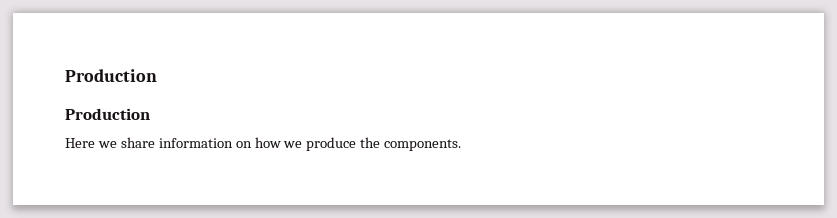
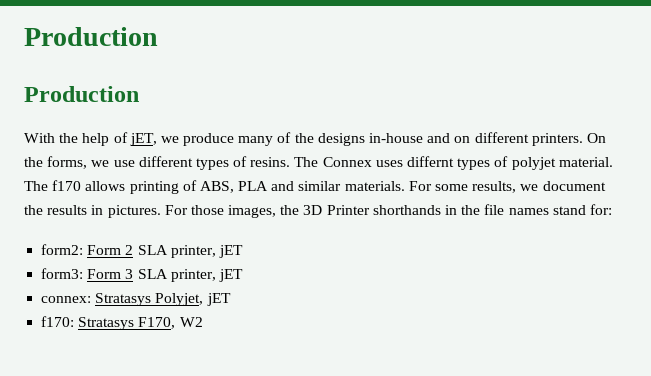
[65,137,462,151] Here we share information on how we produce the components. -> [24,132,606,146] [24,156,613,170] [24,180,606,194] [24,204,612,218] [41,244,243,258] [41,268,243,282] [41,293,231,306] [41,316,203,330] With the help of jET, we produce many of the designs in-house and on different printers. On the forms, we use different types of resins. The Connex uses differnt types of polyjet material. The f170 allows printing of ABS, PLA and similar materials. For some results, we document the results in pictures. For those images, the 3D Printer shorthands in the file names stand for: // form2: Form 2 SLA printer, jET // form3: Form 3 SLA printer, jET // connex: Stratasys Polyjet, jET // f170: Stratasys F170, W2

